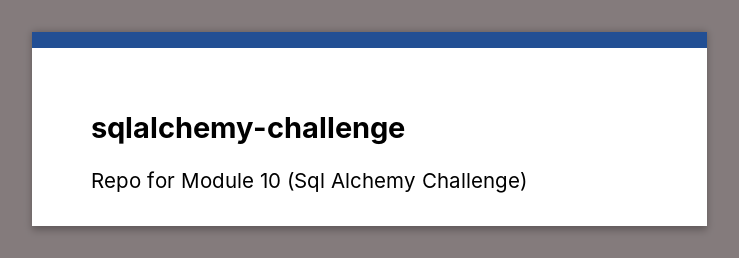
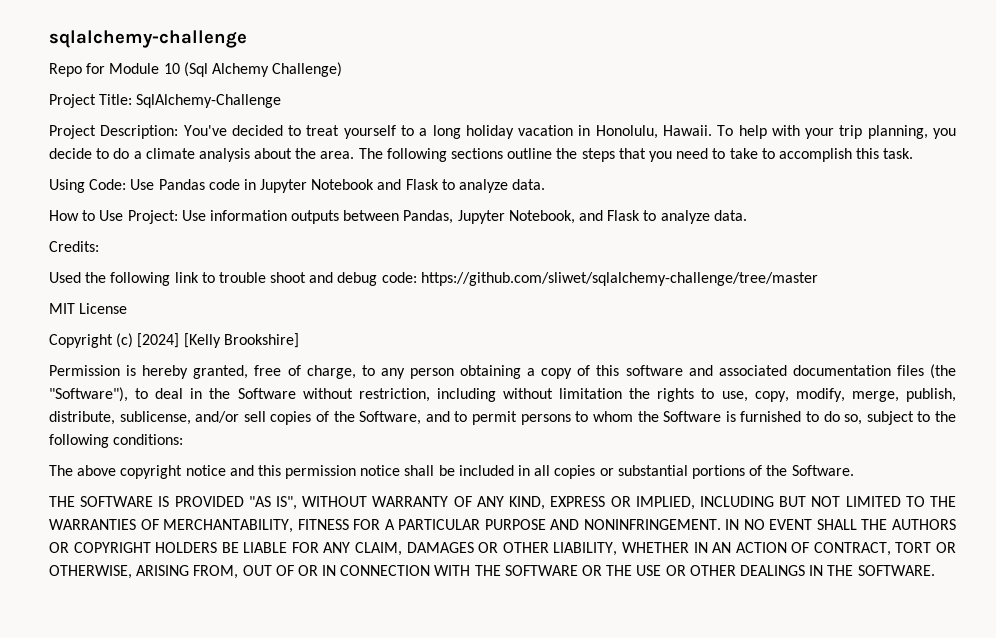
(527, 182) none -> [49,94,282,108] [49,125,957,139] [49,148,914,162] [49,179,546,193] [49,210,747,224] [49,241,99,252] [49,272,818,286] [49,303,128,314] [49,333,299,348] [49,364,957,379] [49,387,956,402] [49,411,956,425] [49,434,184,448] [49,465,854,479] [49,496,957,510] [49,519,956,533] [49,542,956,556] [49,565,935,579] // Project Title: SqlAlchemy-Challenge // Project Description: You've decided to treat yourself to a long holiday vacation in Honolulu, Hawaii. To help with your trip planning, you decide to do a climate analysis about the area. The following sections outline the steps that you need to take to accomplish this task. // Using Code: Use Pandas code in Jupyter Notebook and Flask to analyze data. // How to Use Project: Use information outputs between Pandas, Jupyter Notebook, and Flask to analyze data. // Credits: // Used the following link to trouble shoot and debug code: https://github.com/sliwet/sqlalchemy-challenge/tree/master // MIT License // Copyright (c) [2024] [Kelly Brookshire] // Permission is hereby granted, free of charge, to any person obtaining a copy of this software and associated documentation files (the "Software"), to deal in the Software without restriction, including without limitation the rights to use, copy, modify, merge, publish, distribute, sublicense, and/or sell copies of the Software, and to permit persons to whom the Software is furnished to do so, subject to the following conditions: // The above copyright notice and this permission notice shall be included in all copies or substantial portions of the Software. // THE SOFTWARE IS PROVIDED "AS IS", WITHOUT WARRANTY OF ANY KIND, EXPRESS OR IMPLIED, INCLUDING BUT NOT LIMITED TO THE WARRANTIES OF MERCHANTABILITY, FITNESS FOR A PARTICULAR PURPOSE AND NONINFRINGEMENT. IN NO EVENT SHALL THE AUTHORS OR COPYRIGHT HOLDERS BE LIABLE FOR ANY CLAIM, DAMAGES OR OTHER LIABILITY, WHETHER IN AN ACTION OF CONTRACT, TORT OR OTHERWISE, ARISING FROM, OUT OF OR IN CONNECTION WITH THE SOFTWARE OR THE USE OR OTHER DEALINGS IN THE SOFTWARE.

